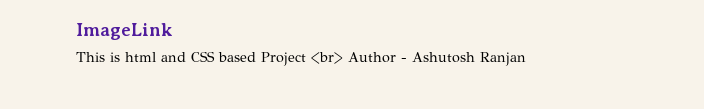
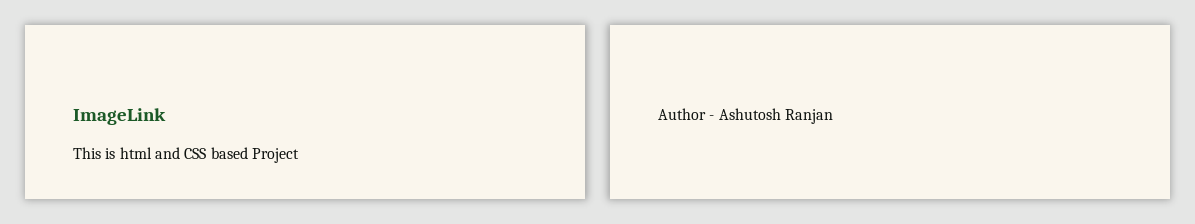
[311,52,343,64] <br> -> (299, 155) //

